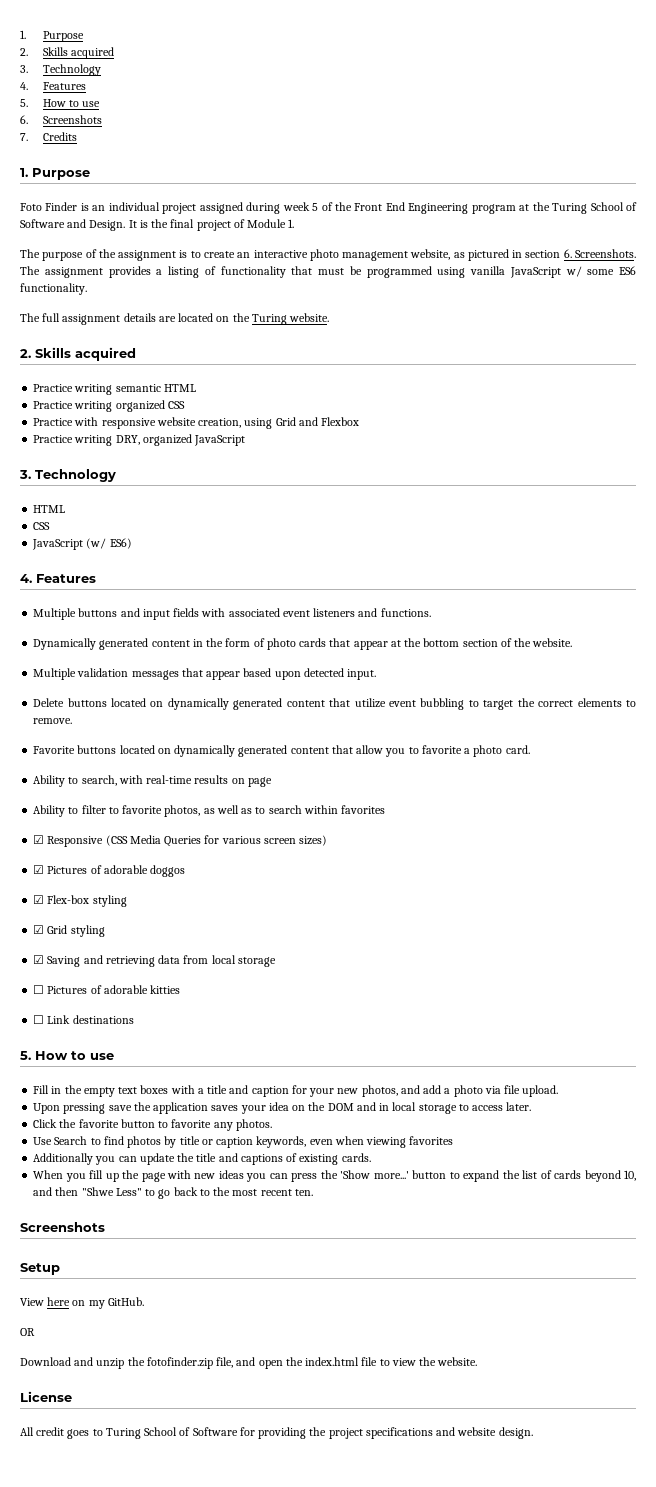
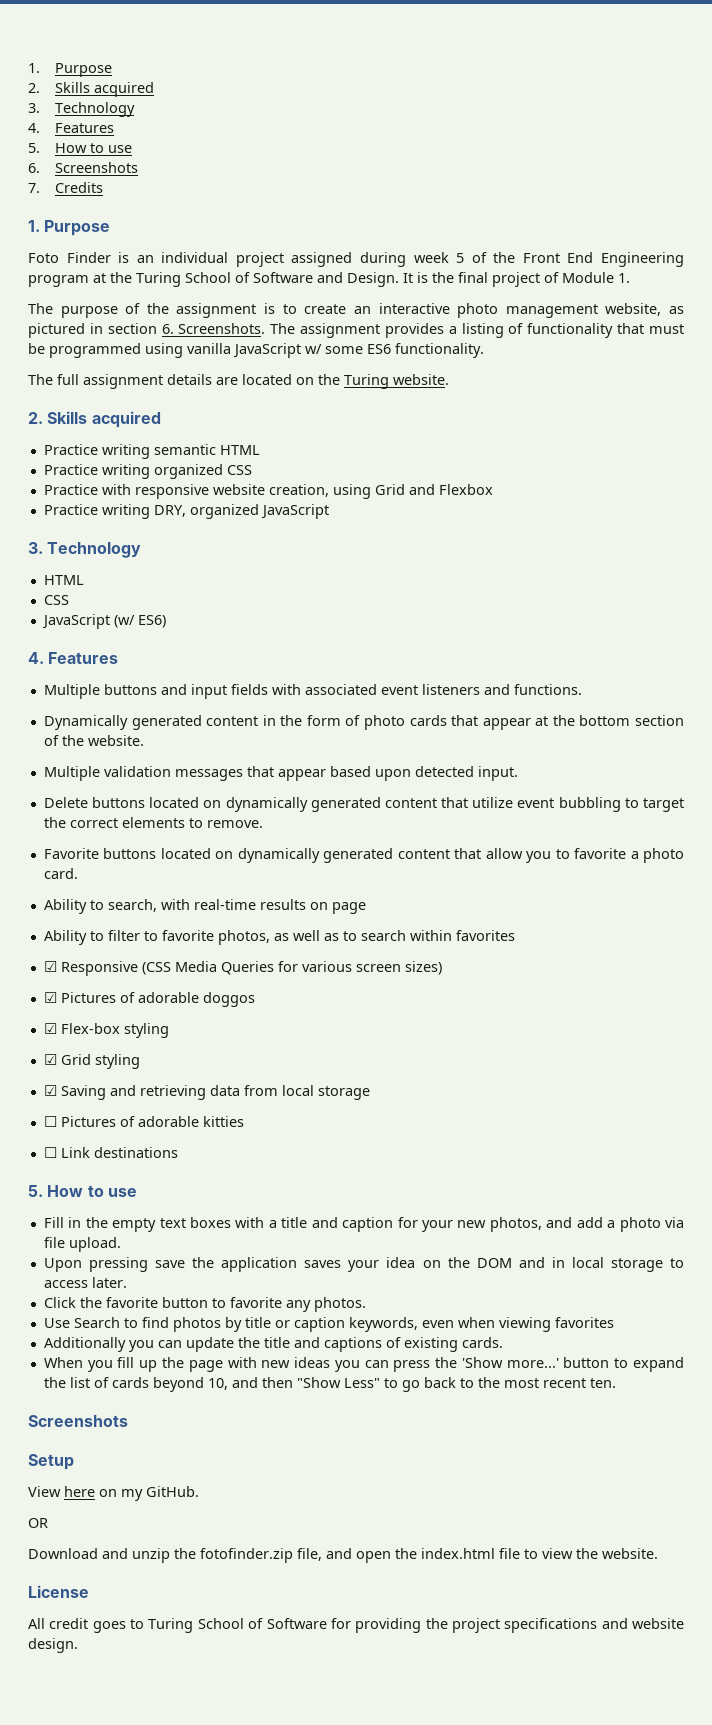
[81,1187,114,1196] "Shwe -> [296,1377,341,1388] "Show

